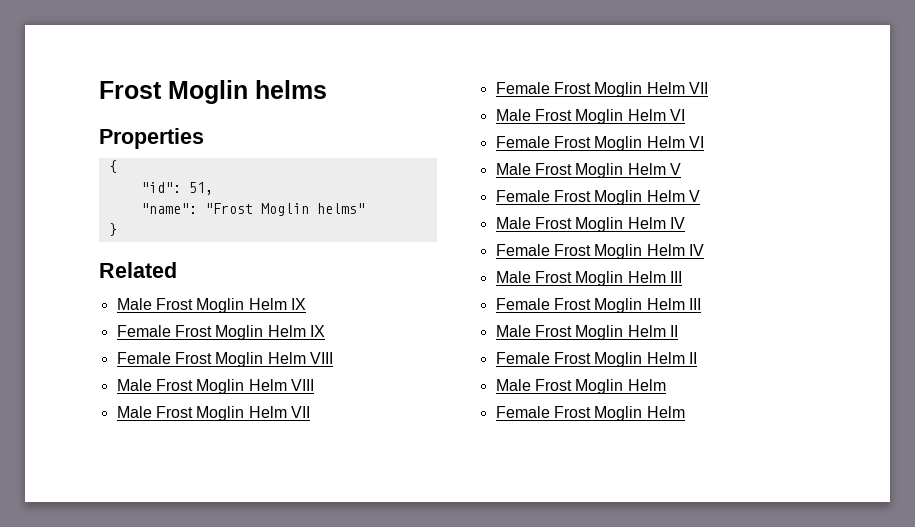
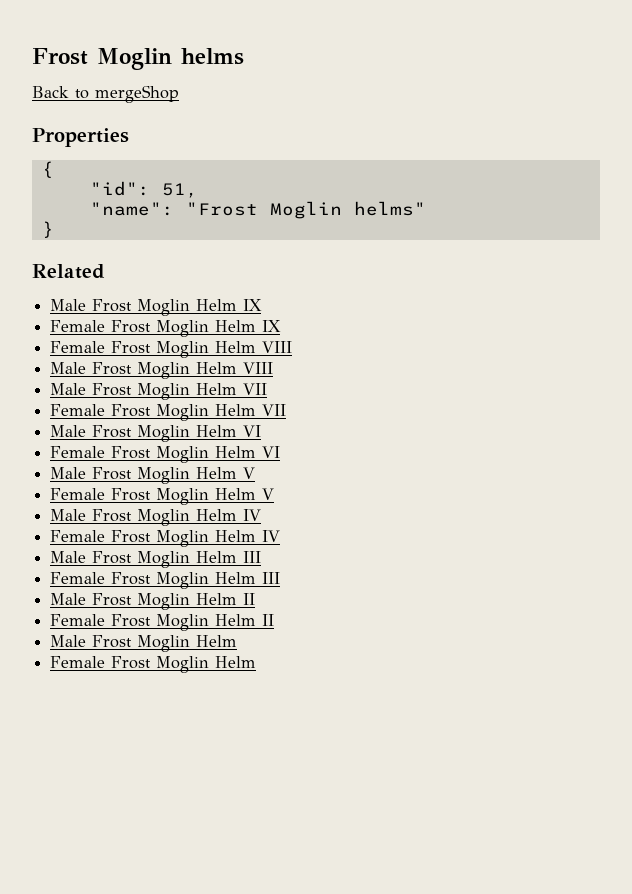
(327, 89) none -> [32,85,179,103] // Back to mergeShop

